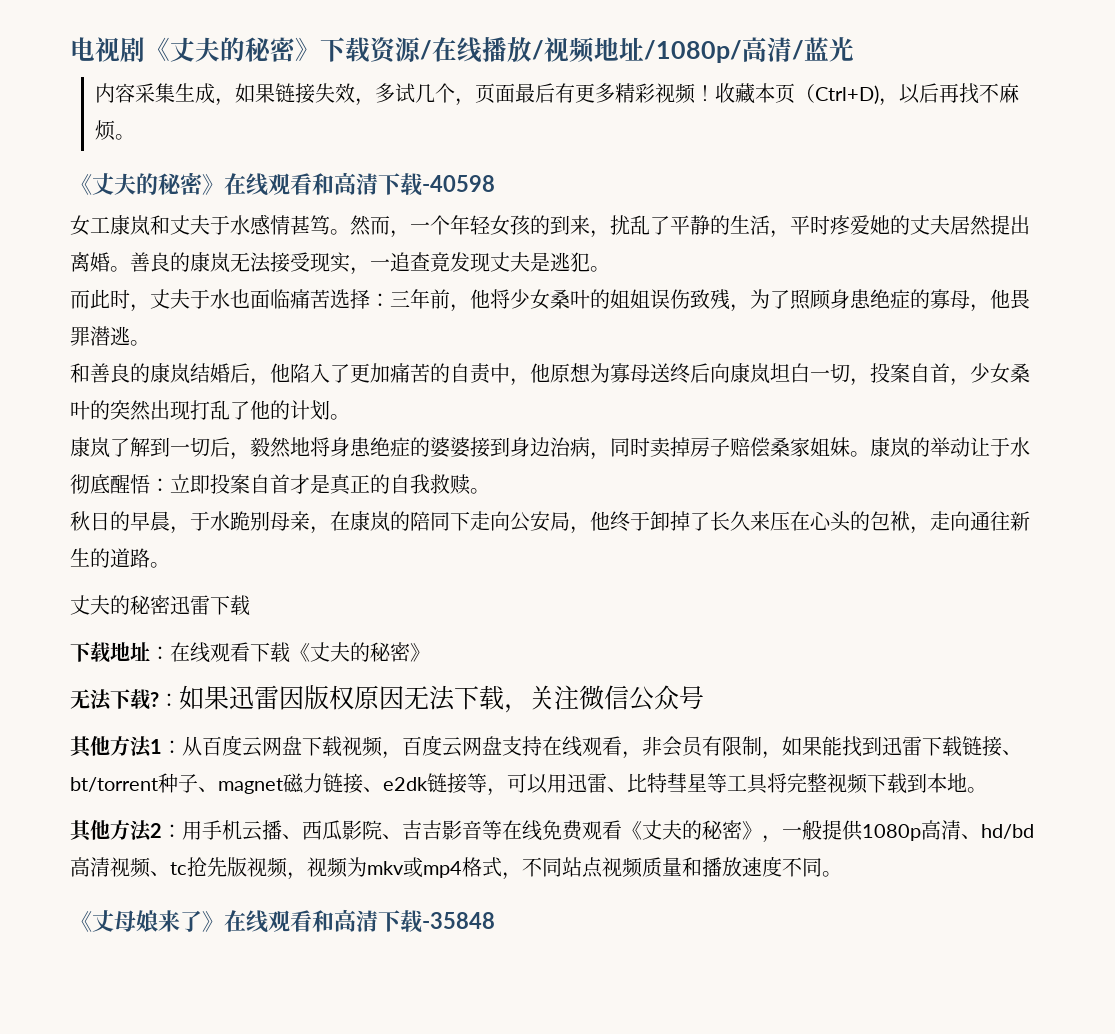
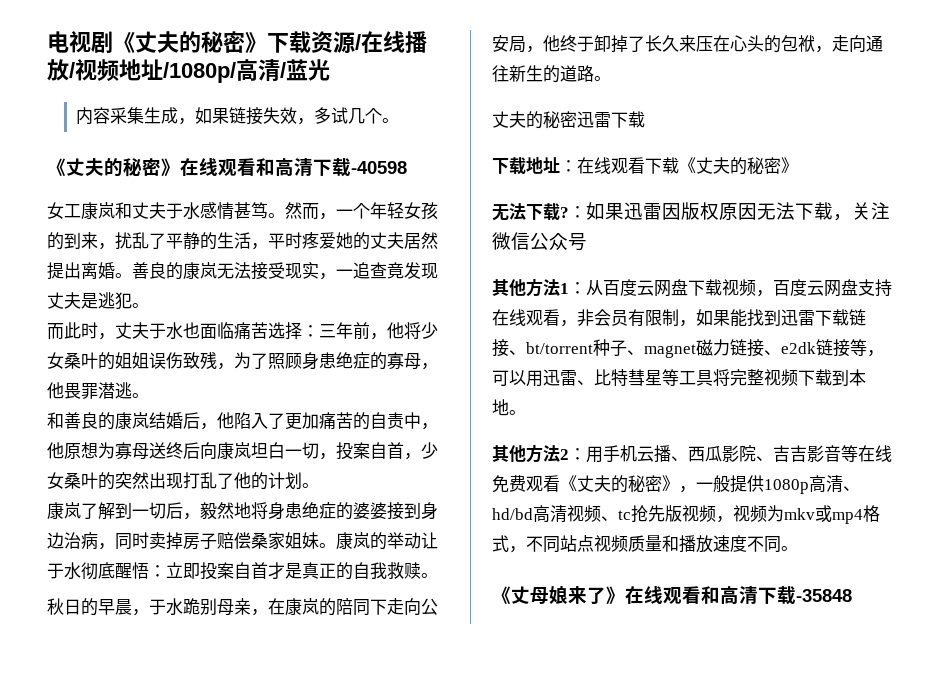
[454,83,1019,106] [94,120,115,141] ，页面最后有更多精彩视频！收藏本页（Ctrl+D)，以后再找不麻烦 -> (382, 116) none

